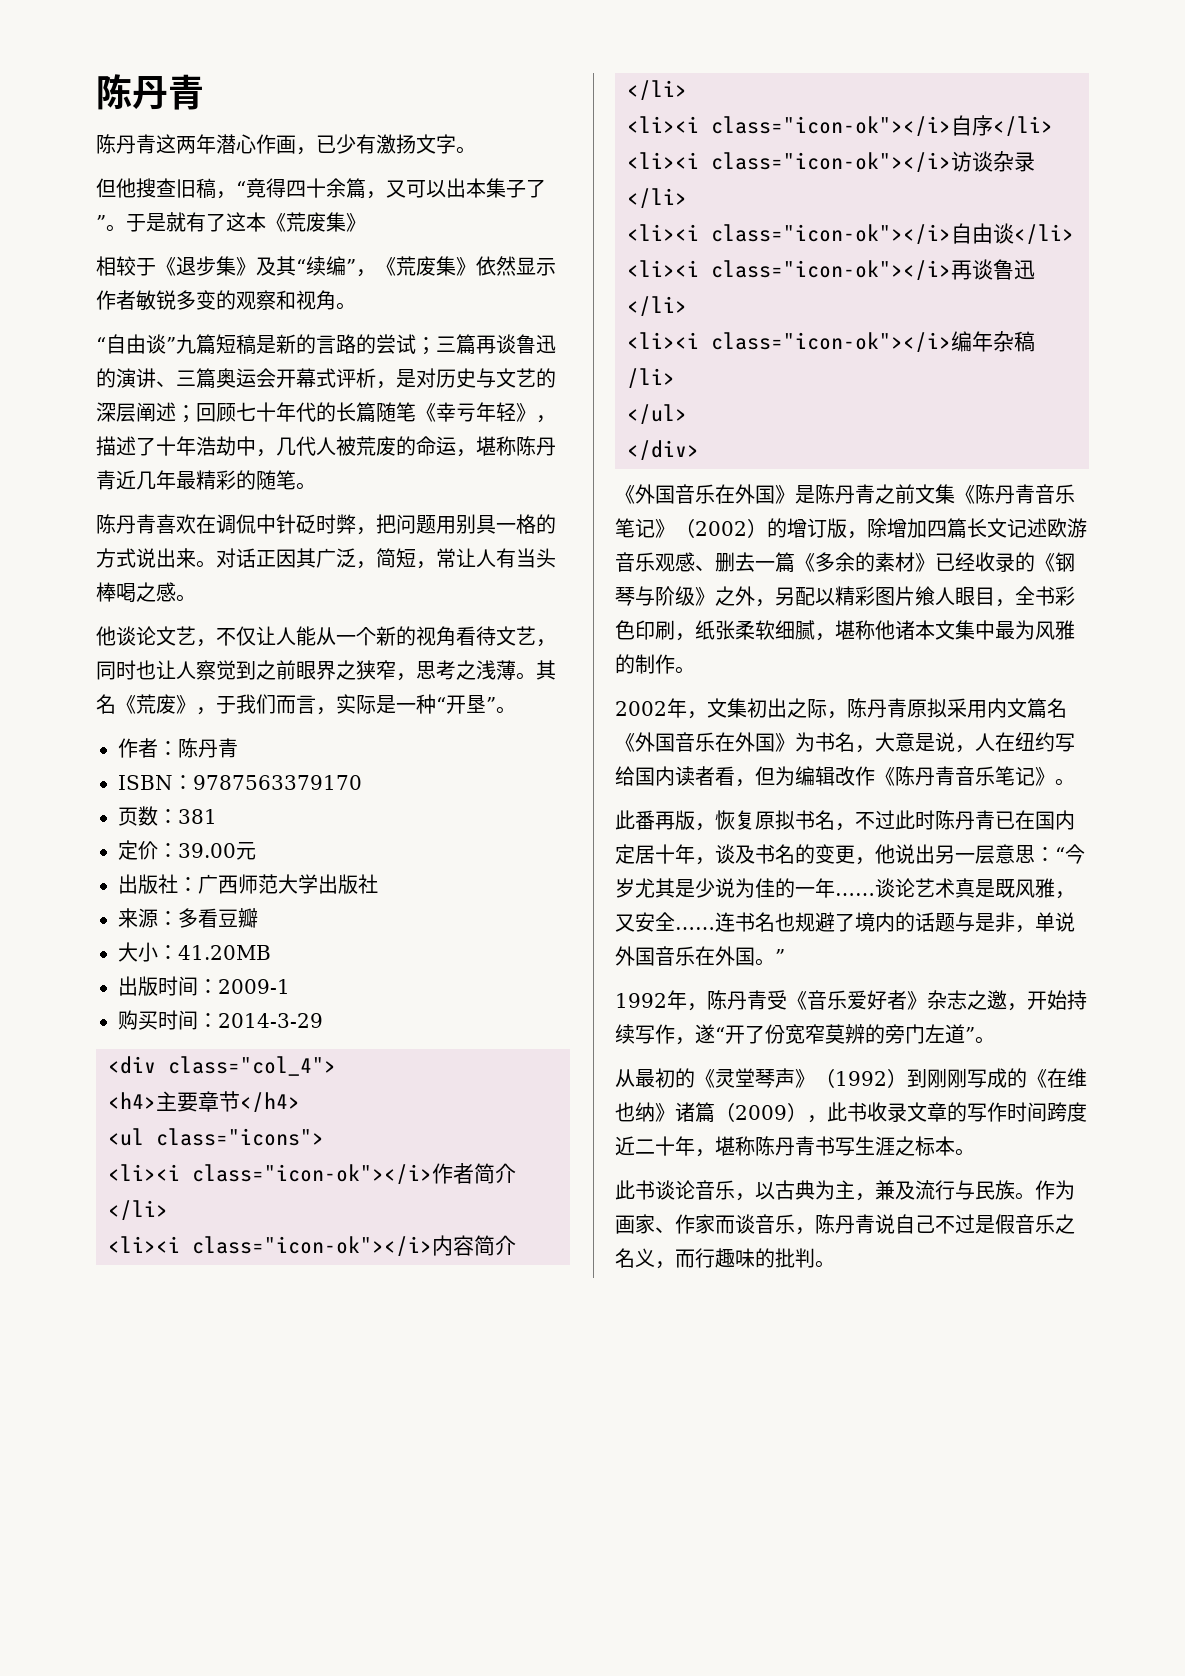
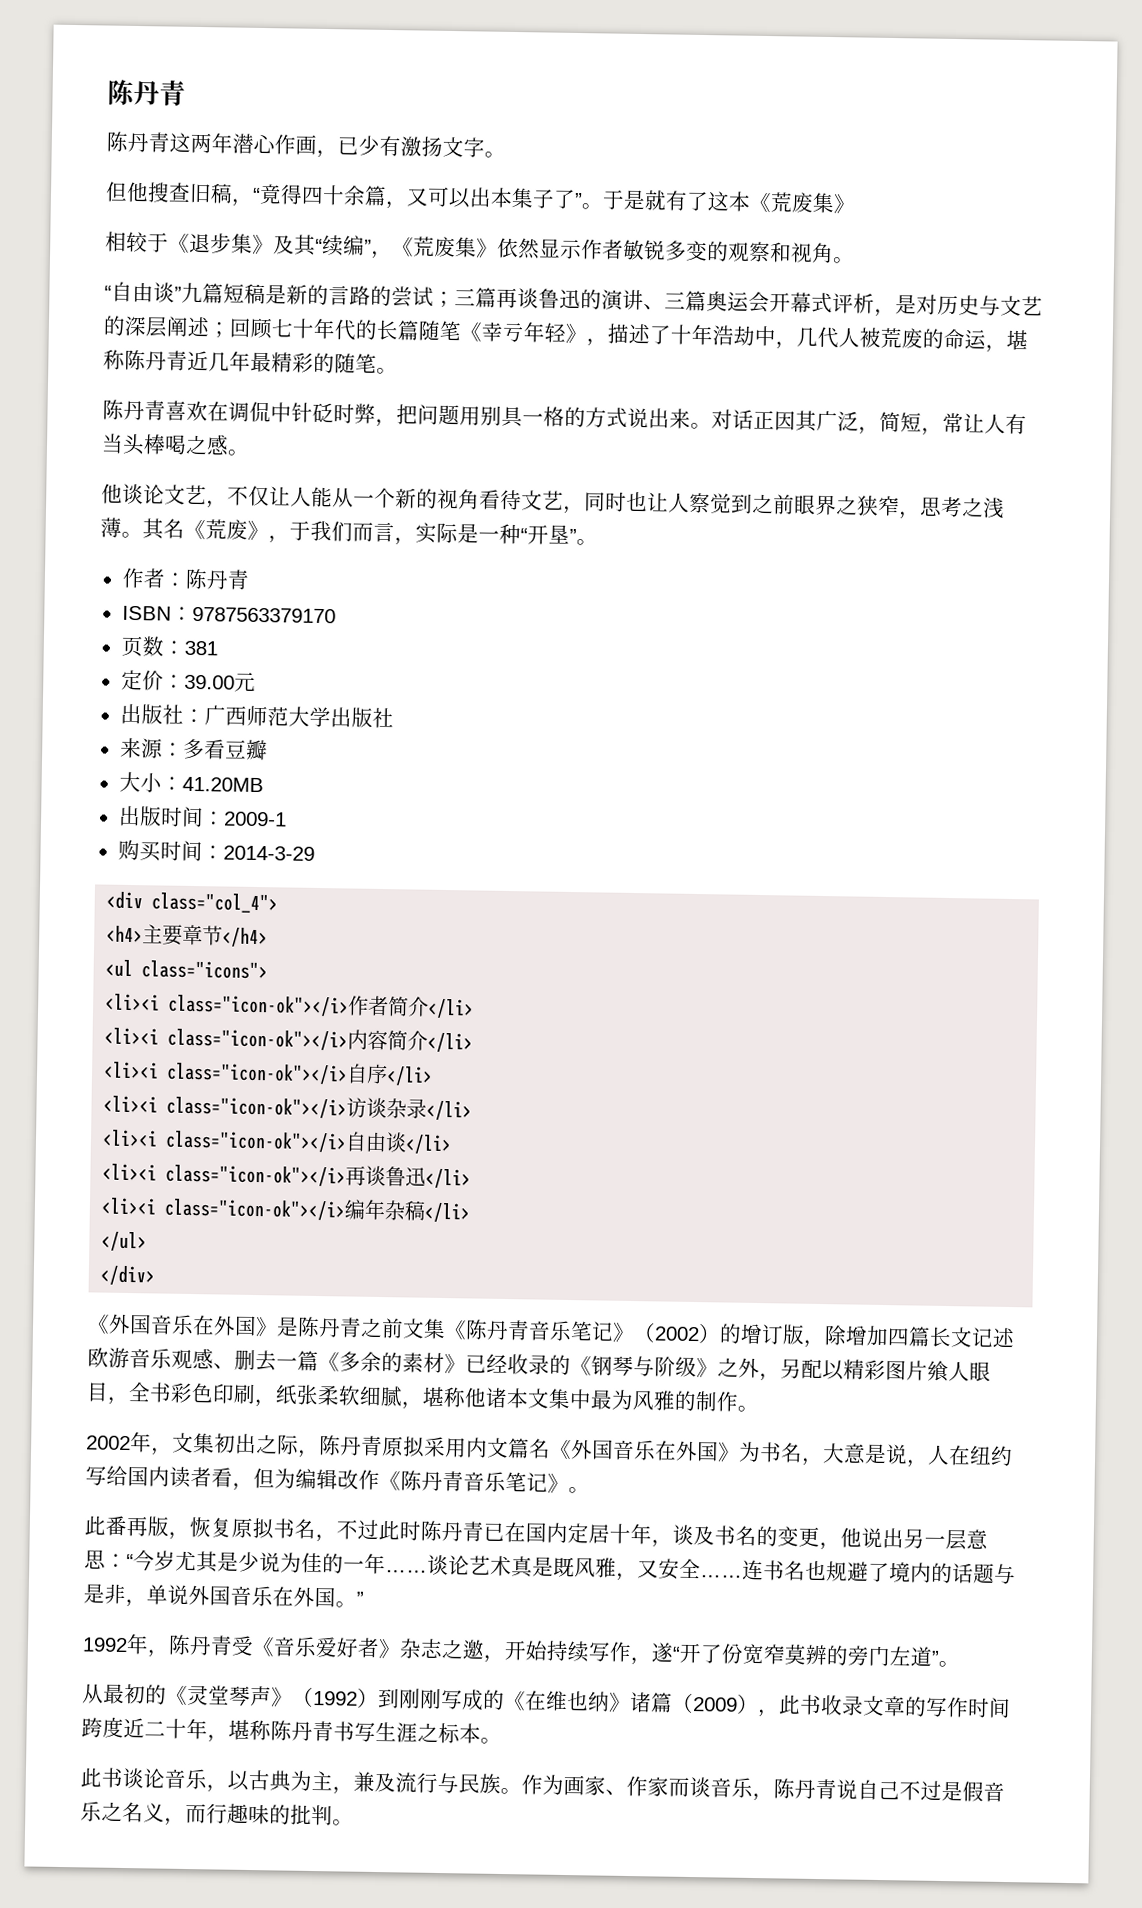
[627,368,675,388] /li> -> [424,1202,472,1223] </li>

